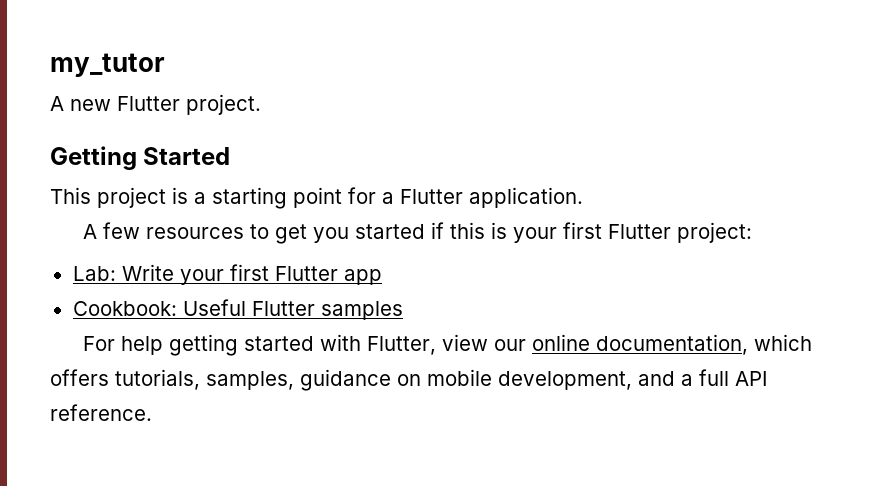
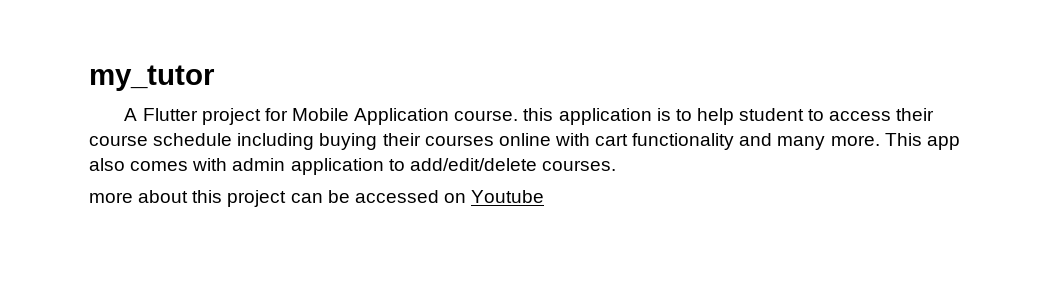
[70,94,261,115] [50,146,231,170] [50,187,583,209] [82,222,752,244] [72,264,382,285] [72,299,403,320] [82,334,812,356] [50,369,768,391] [50,404,152,421] new Flutter project. // Getting Started // This project is a starting point for a Flutter application. // A few resources to get you started if this is your first Flutter project: // Lab: Write your first Flutter app // Cookbook: Useful Flutter samples // For help getting started with Flutter, view our online documentation, which offers tutorials, samples, guidance on mobile development, and a full API reference. -> [142,108,935,125] [89,133,960,150] [89,158,616,175] [89,190,545,207] Flutter project for Mobile Application course. this application is to help student to access their course schedule including buying their courses online with cart functionality and many more. This app also comes with admin application to add/edit/delete courses. // more about this project can be accessed on Youtube

